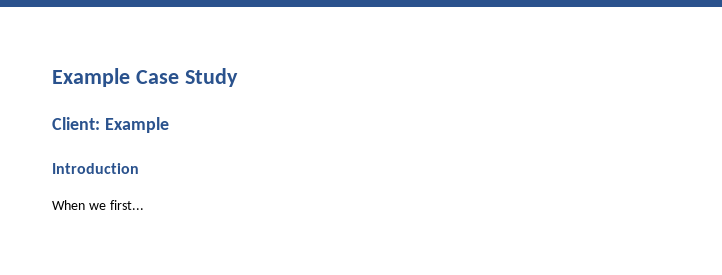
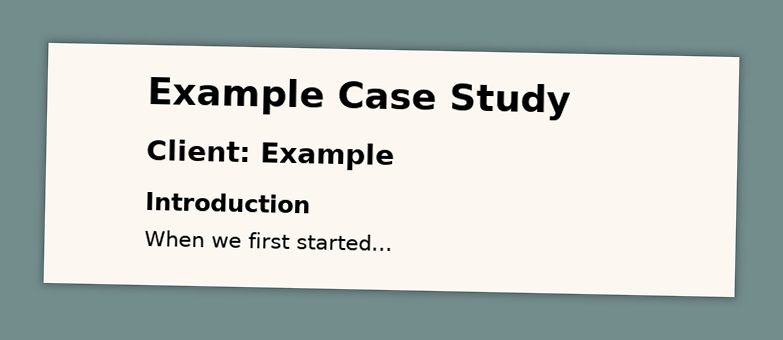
[109,200,144,210] first... -> [248,232,393,252] first started...

